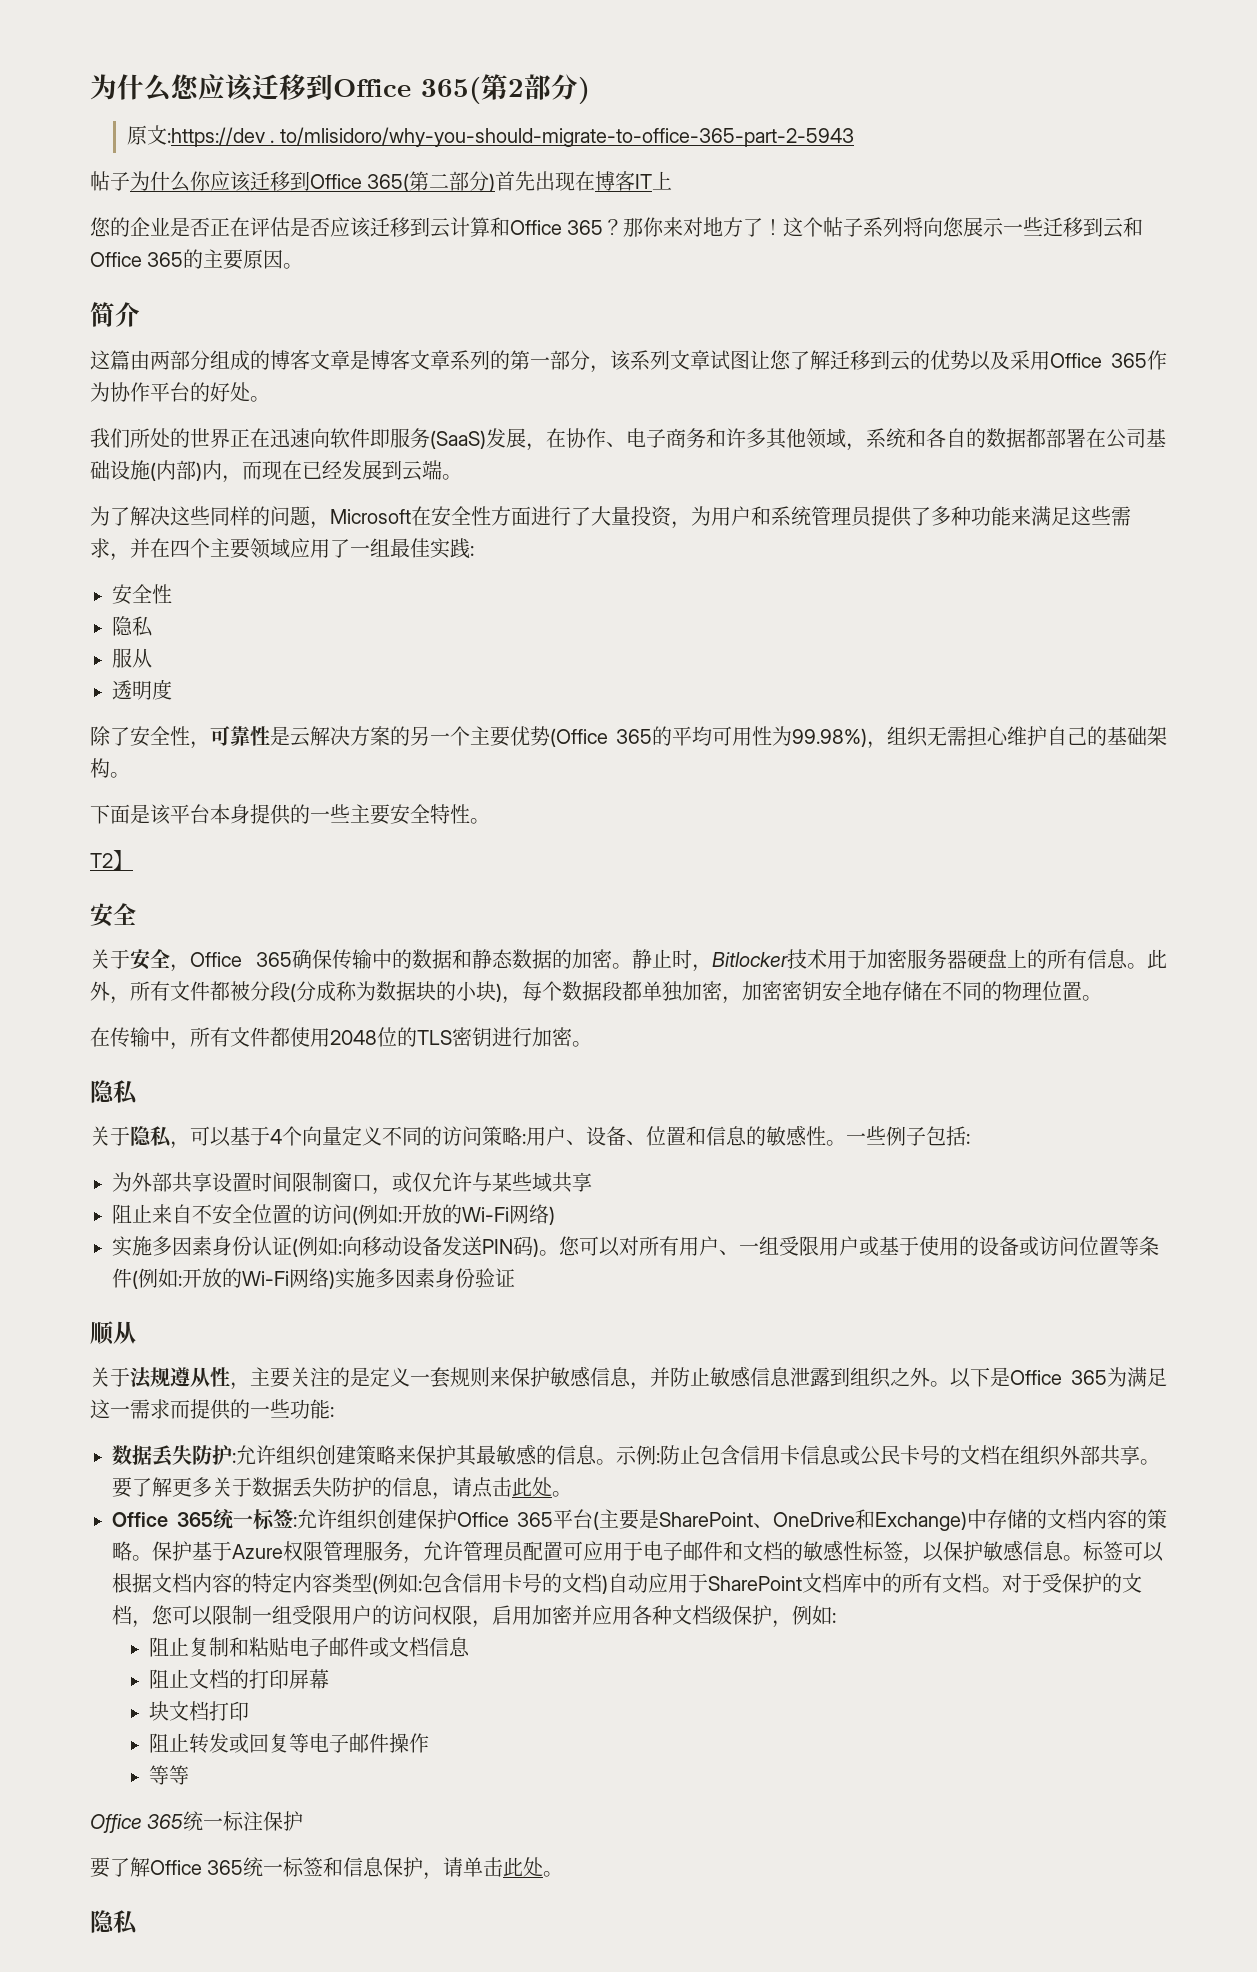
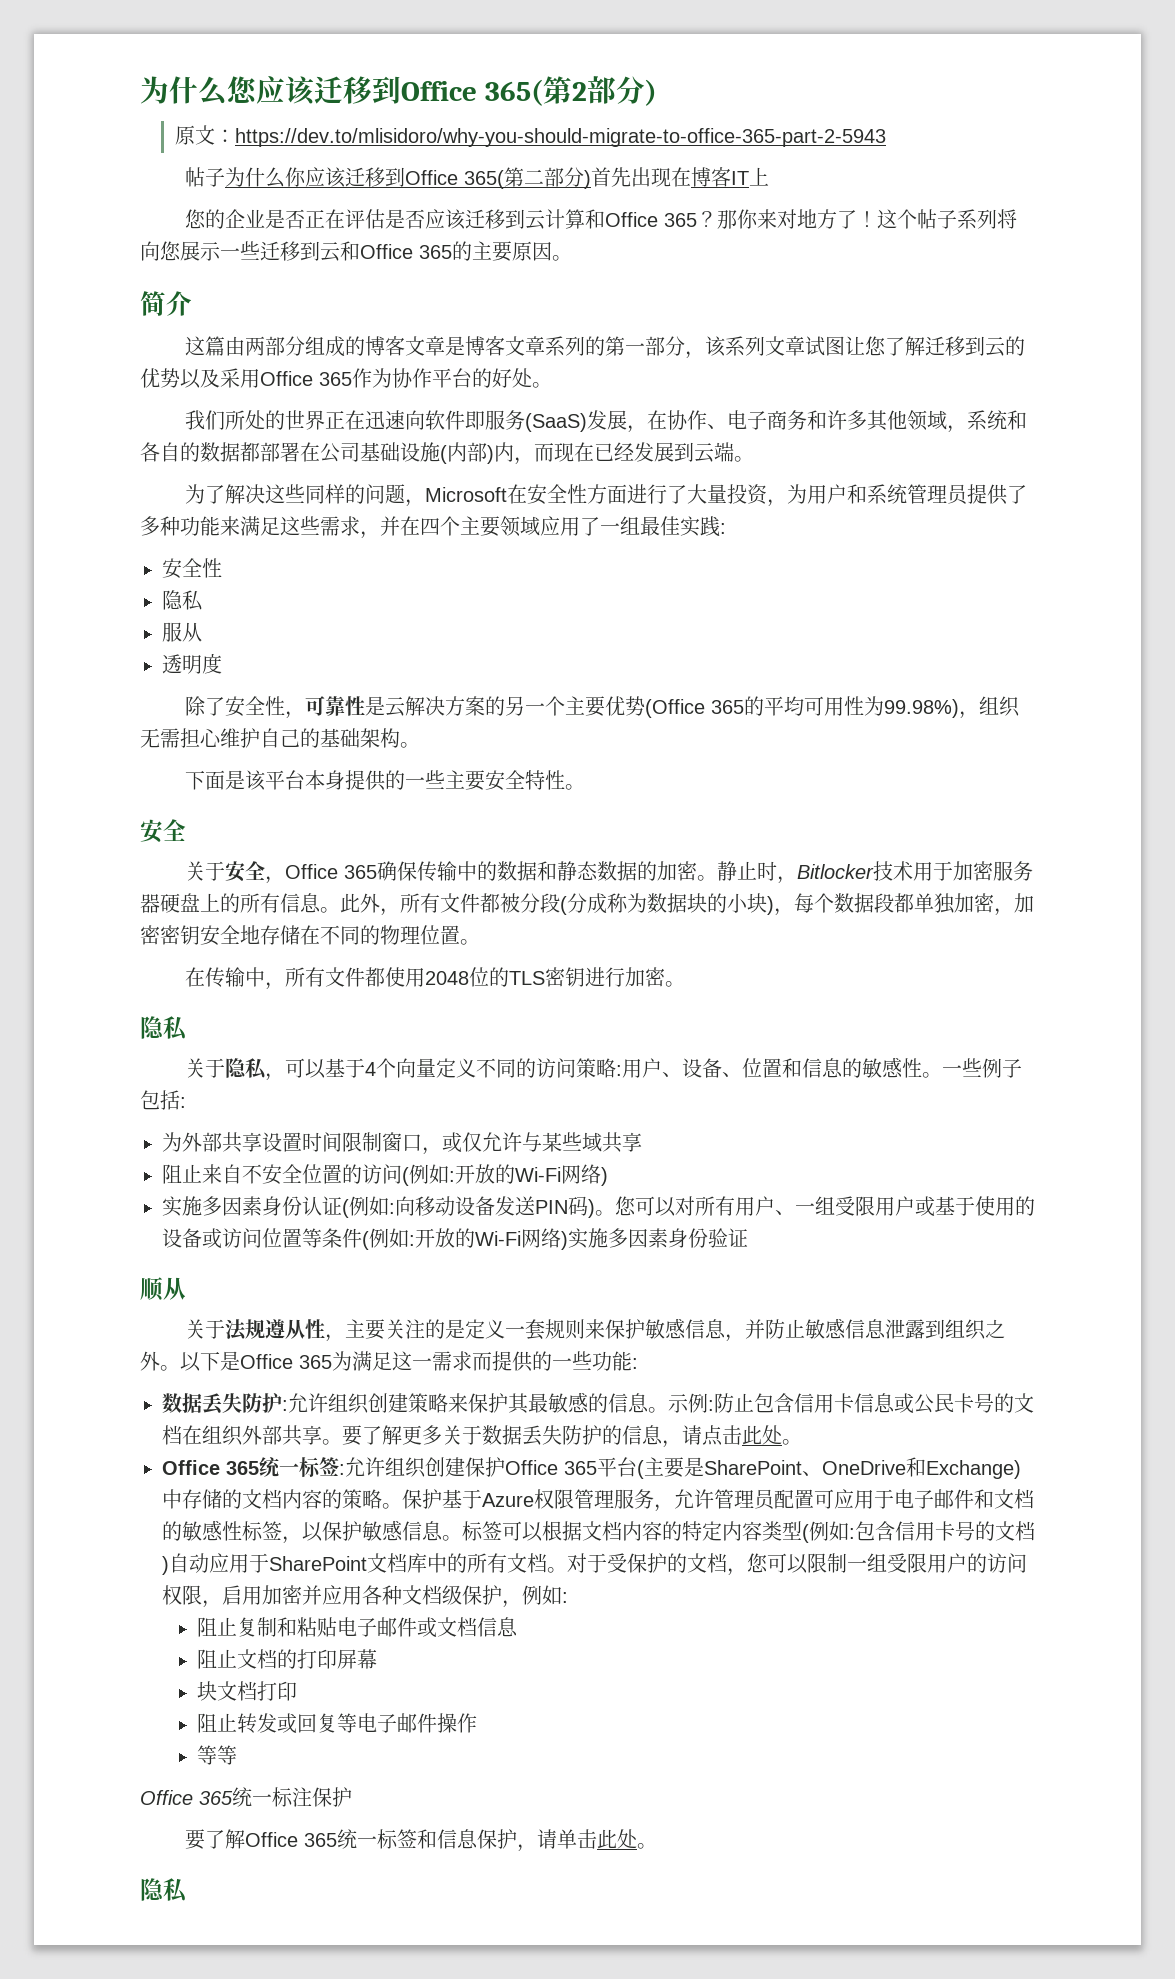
[167,127,854,147] :https://dev . to/mlisidoro/why-you-should-migrate-to-office-365-part-2-5943 -> [214,128,886,147] ：https://dev.to/mlisidoro/why-you-should-migrate-to-office-365-part-2-5943
[90,850,133,870] // T2】 -> (585, 787) none

